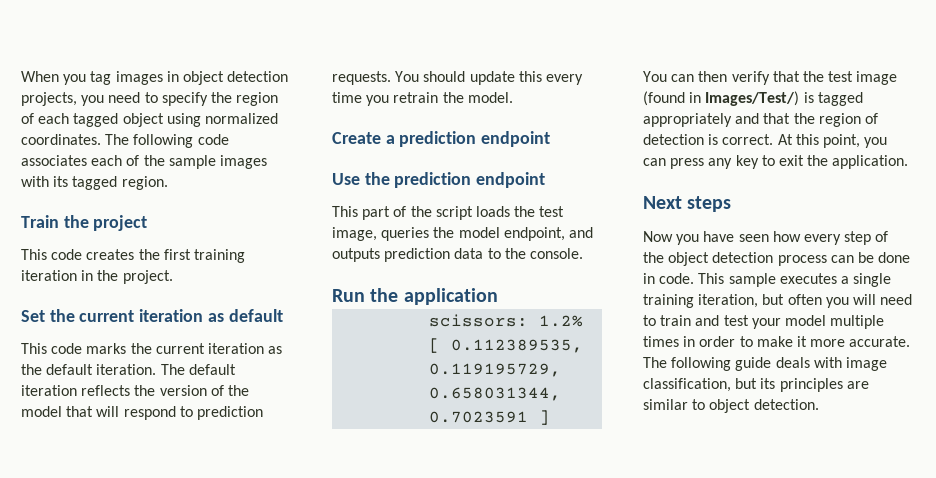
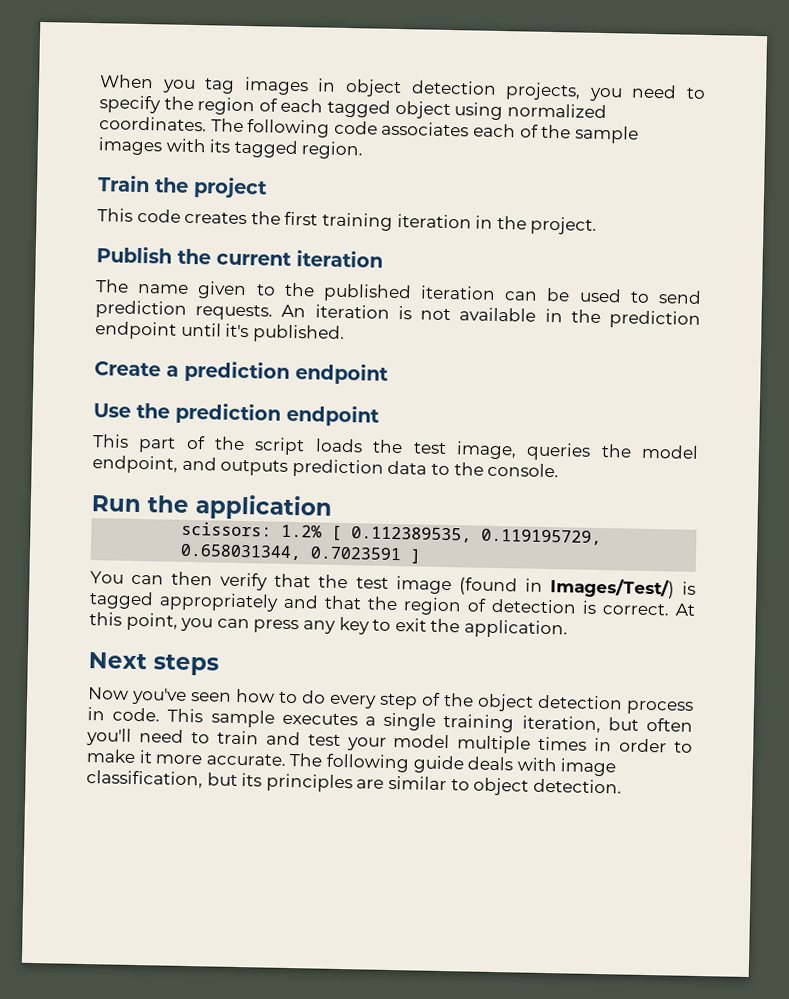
[21,309,283,322] [21,343,283,354] [21,364,236,375] [21,385,249,396] [21,406,263,420] [332,71,583,85] [332,92,513,106] Set the current iteration as default // This code marks the current iteration as the default iteration. The default iteration reflects the version of the model that will respond to prediction requests. You should update this every time you retrain the model. -> [96,246,383,268] [95,279,702,304] [95,300,701,329] [95,321,345,343] Publish the current iteration // The name given to the published iteration can be used to send prediction requests. An iteration is not available in the prediction endpoint until it's published.
[676,231,801,245] you have seen how -> [131,687,326,705] you've seen how to do
[830,252,911,263] can be done -> (694, 707) none
[825,294,876,308] you will -> [86,728,132,746] you'll

